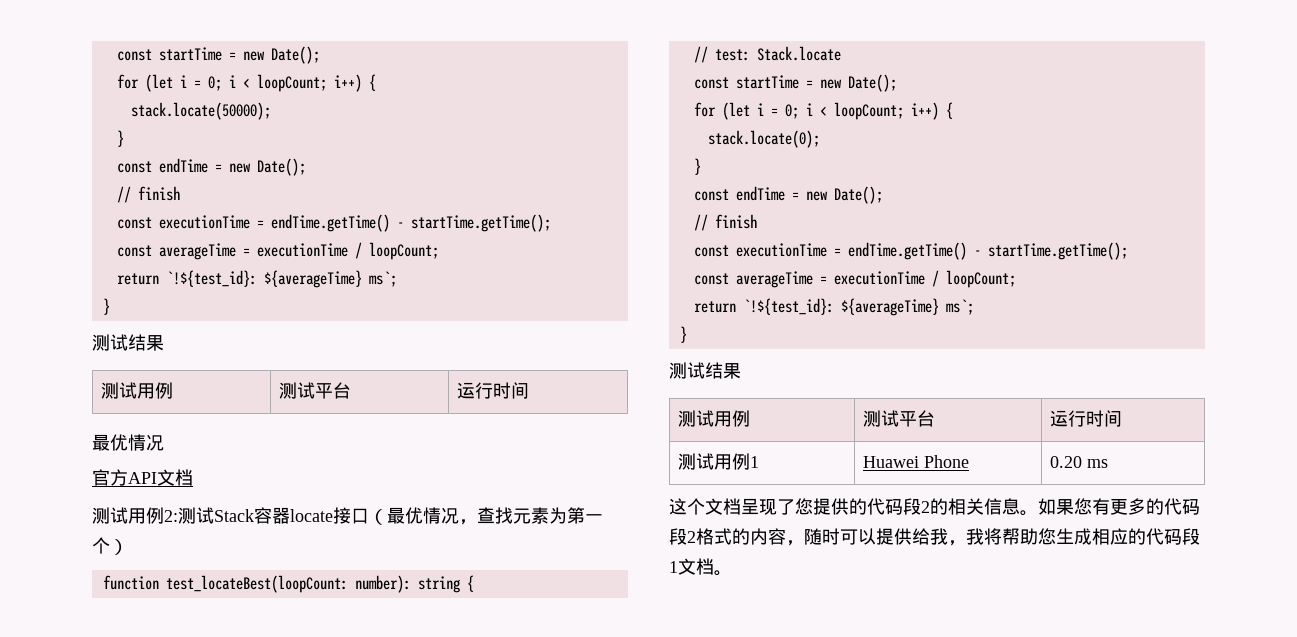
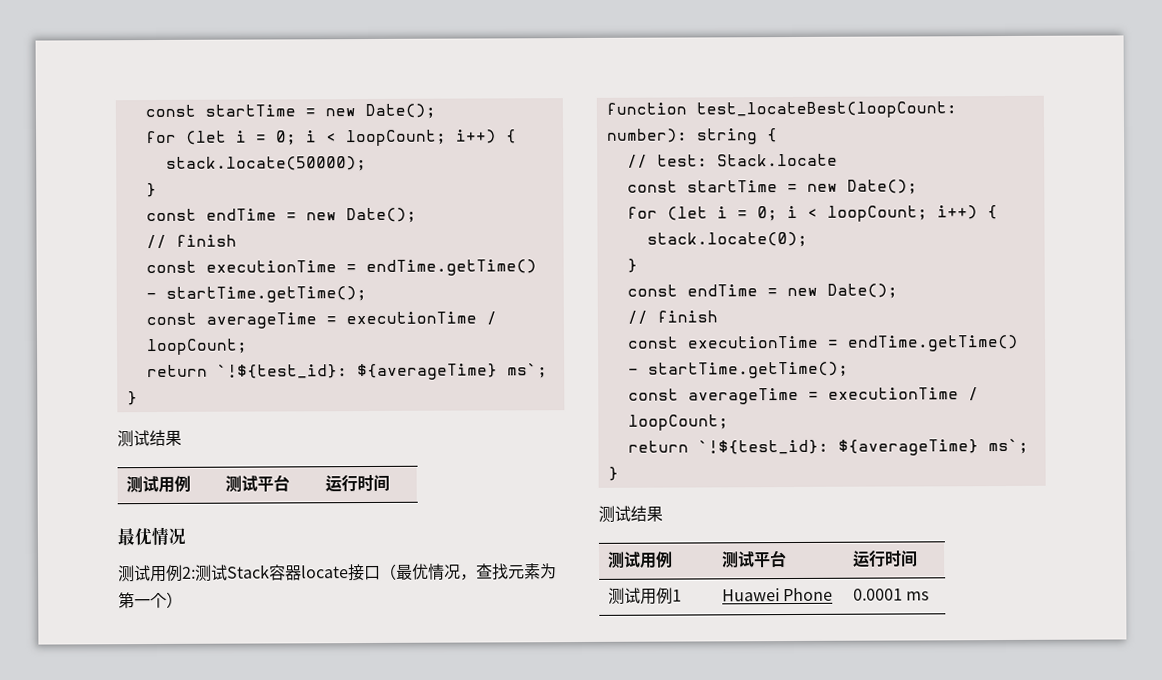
[92,469,193,486] // 官方API文档 -> (186, 536) none
[1049,456,1082,468] 0.20 -> [853,588,904,601] 0.0001
[669,498,1200,516] [669,528,1200,546] [669,558,732,576] // 这个文档呈现了您提供的代码段2的相关信息。如果您有更多的代码段2格式的内容，随时可以提供给我，我将帮助您生成相应的代码段1文档。 -> (930, 596) none

